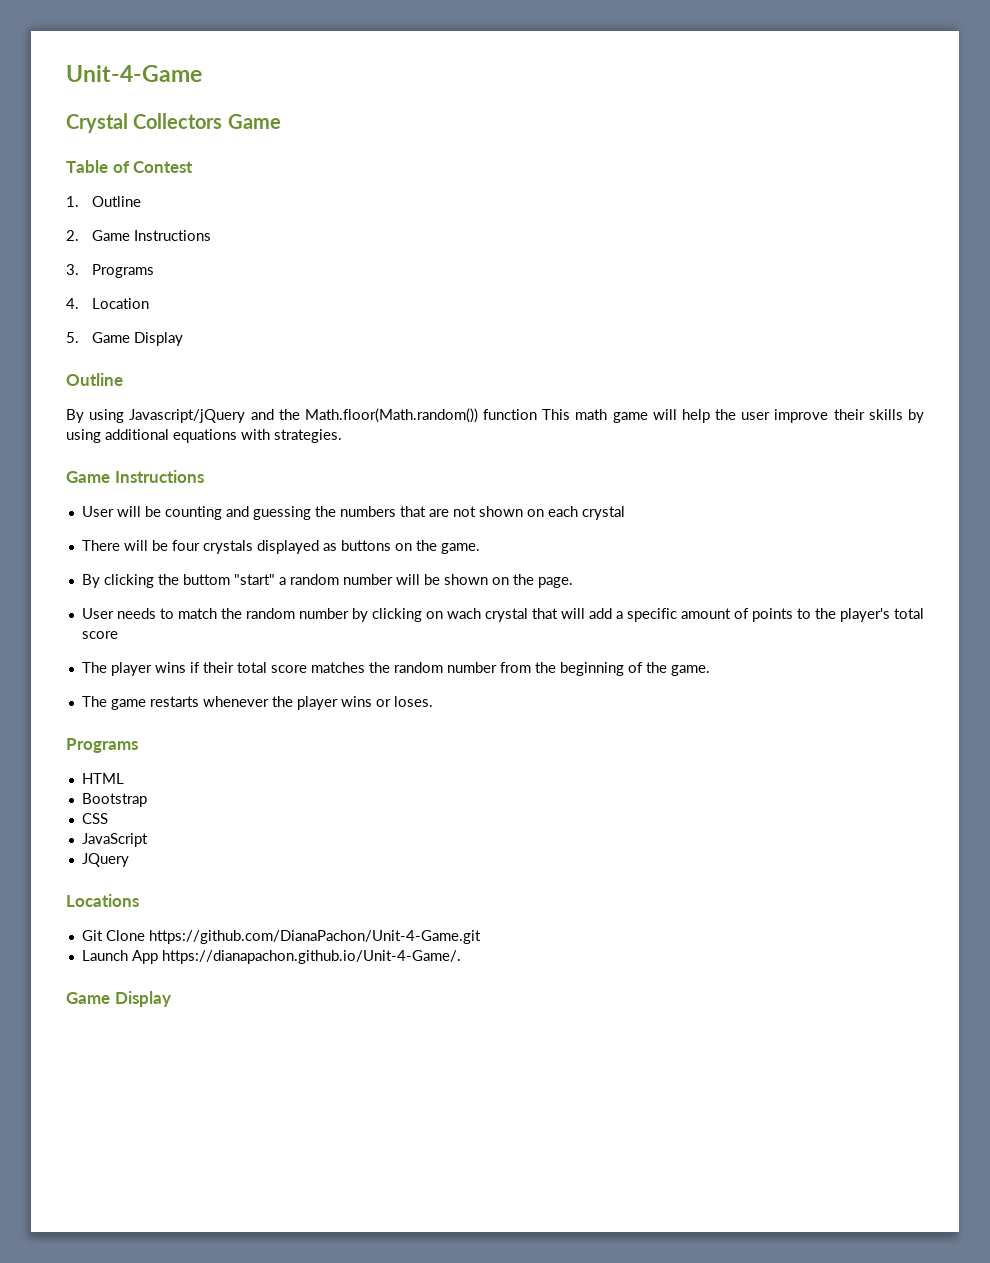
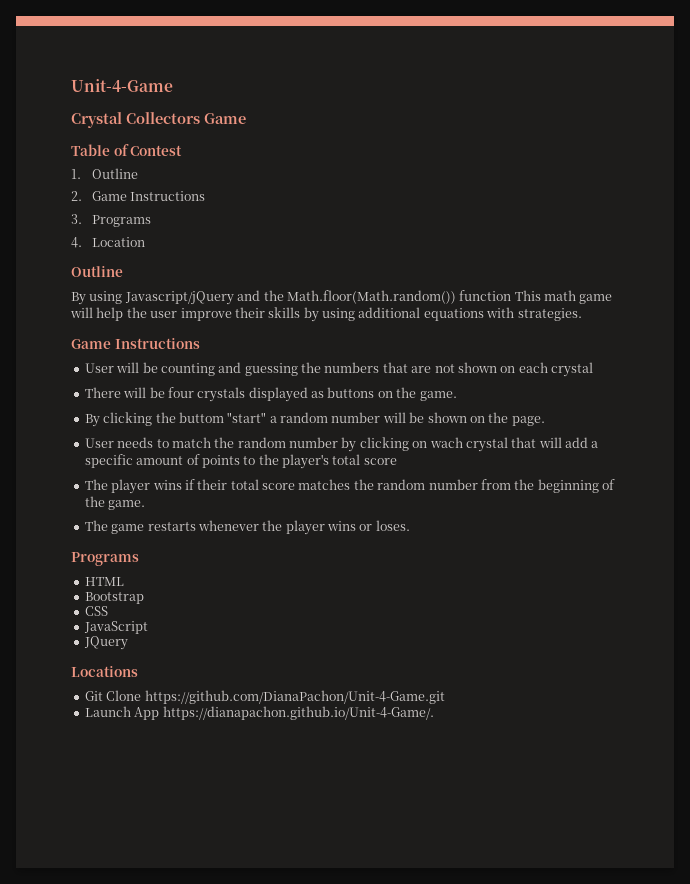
[66,332,183,346] // 5. Game Display -> (145, 242) none
[66,991,171,1007] // Game Display -> (434, 713) none

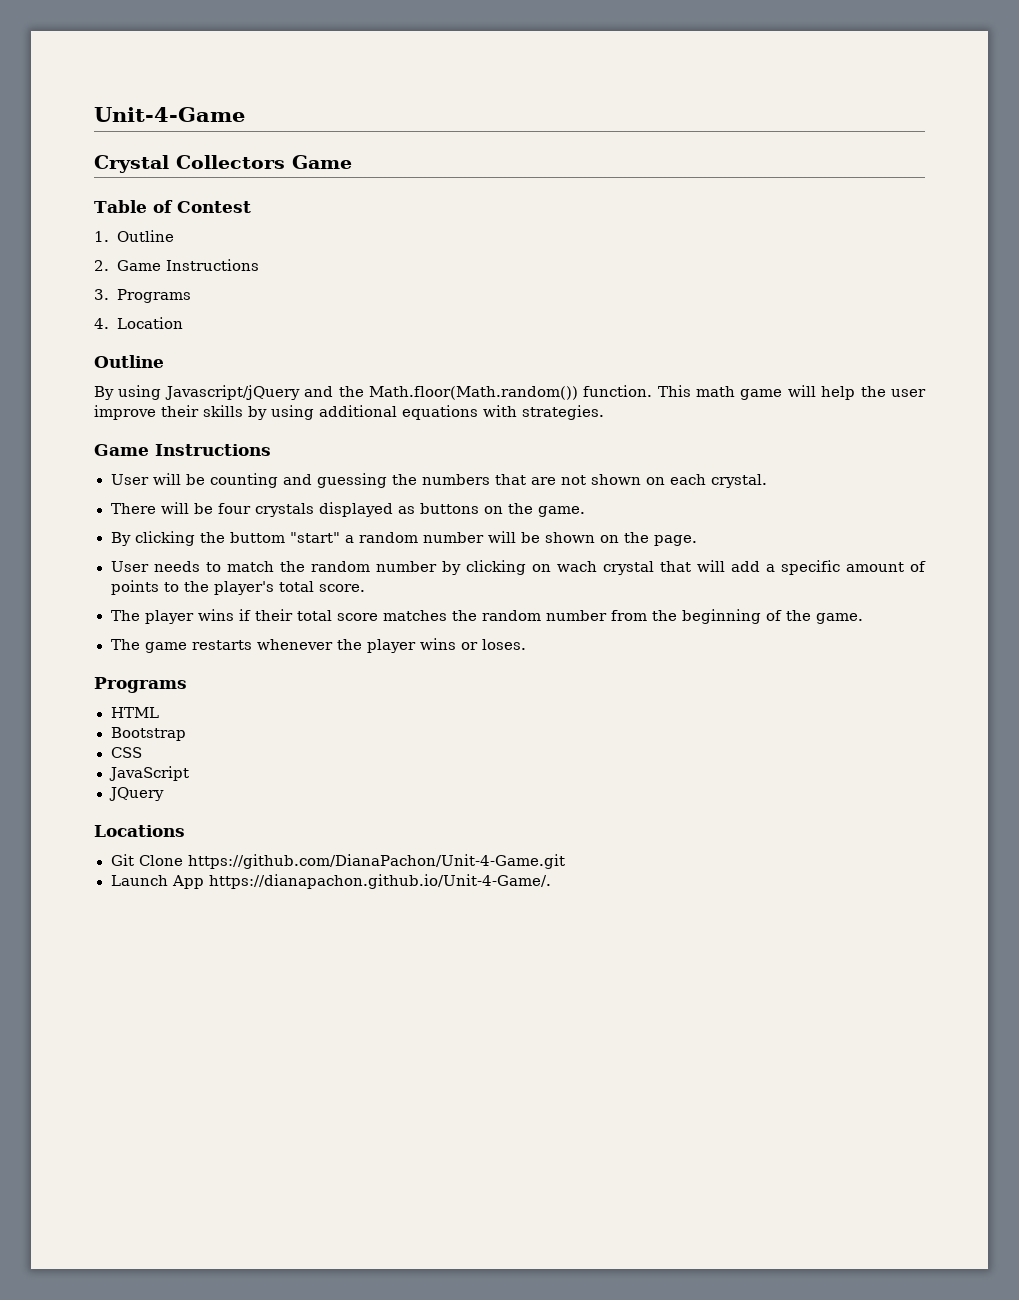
[459,290,512,301] function -> [583,385,653,397] function.
[551,362,593,377] crystal -> [710,474,767,488] crystal.
[363,458,397,465] score -> [318,584,365,592] score.

